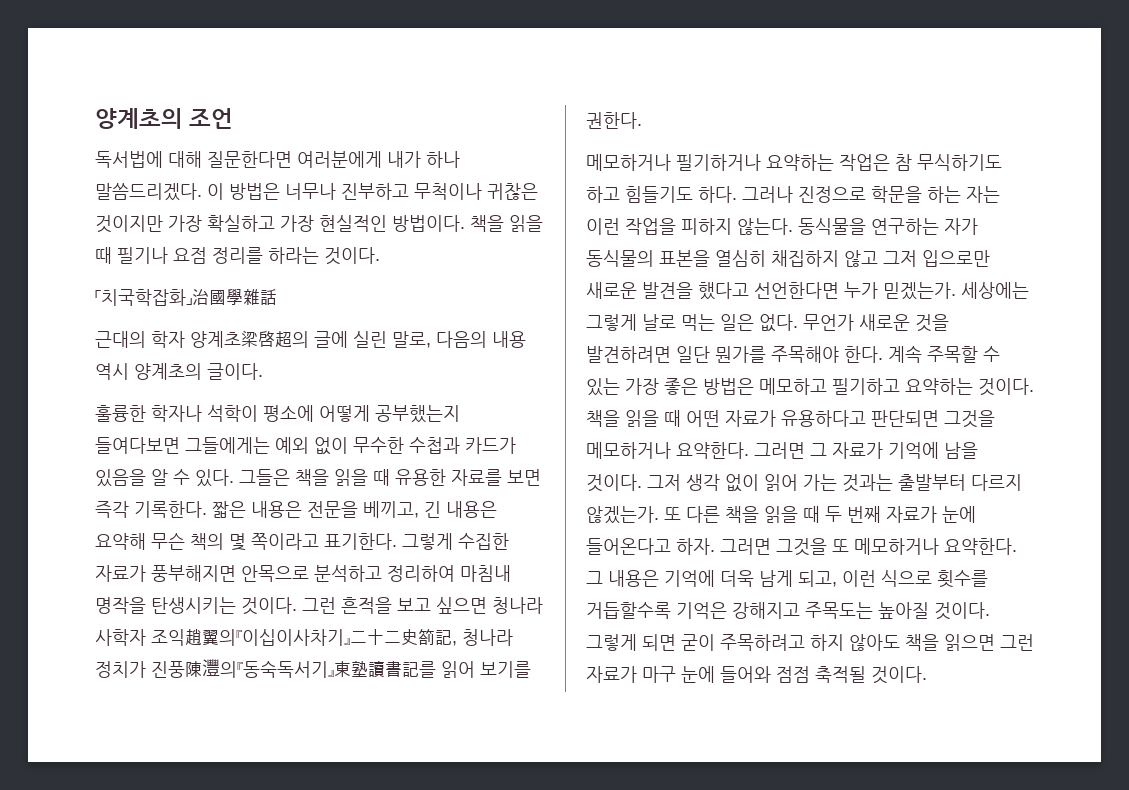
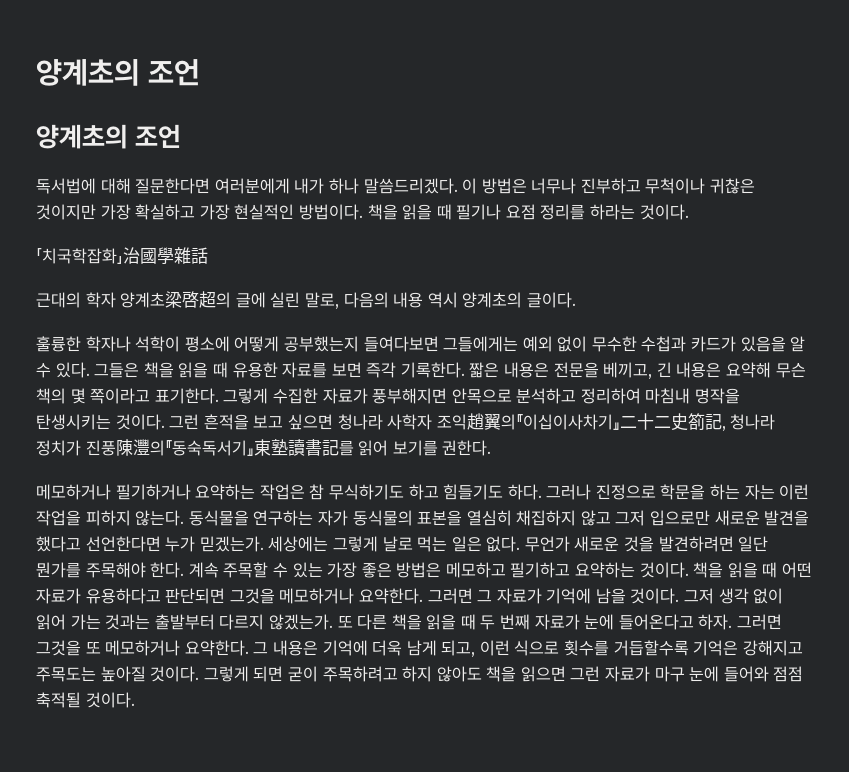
[95,108,234,129] 양계초의 조언 -> [36,59,201,86] [36,124,182,149] 양계초의 조언 // 양계초의 조언

